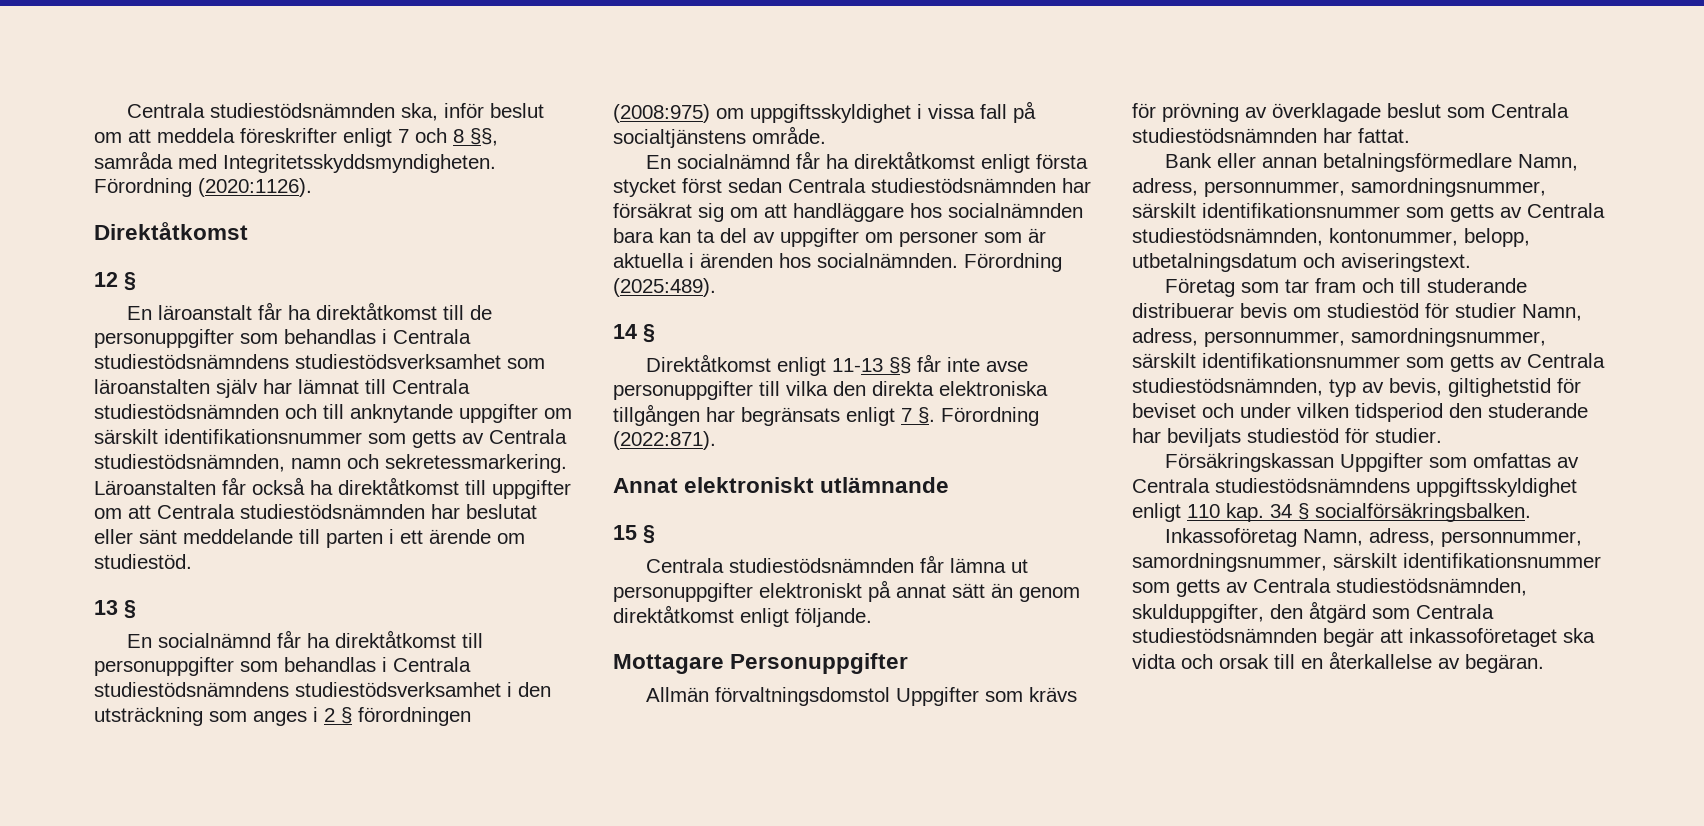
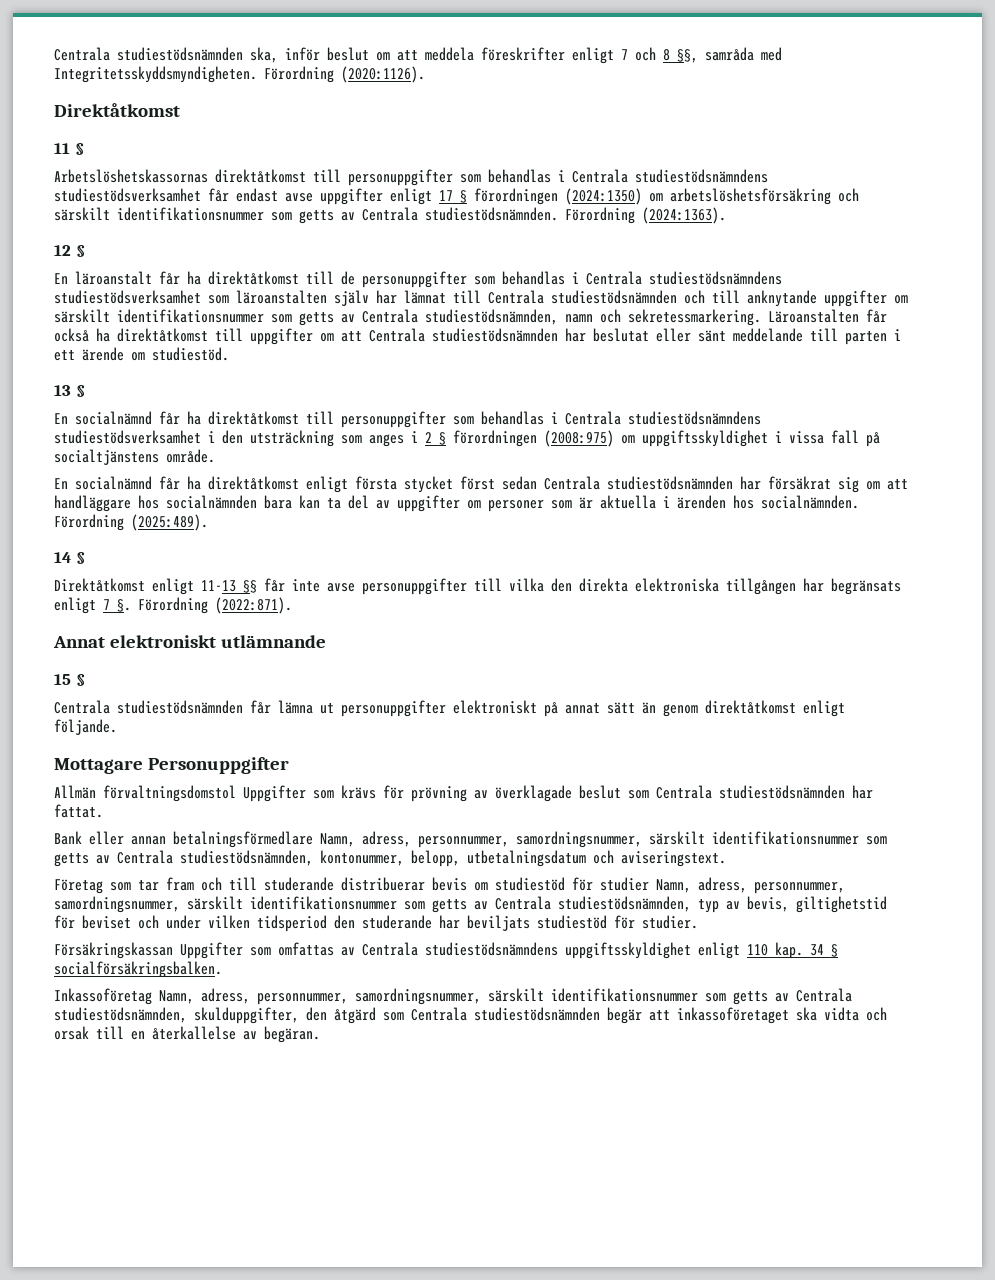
(248, 231) none -> [54,143,84,155] [54,169,768,186] [54,188,859,205] [54,207,726,224] // 11 § // Arbetslöshetskassornas direktåtkomst till personuppgifter som behandlas i Centrala studiestödsnämndens studiestödsverksamhet får endast avse uppgifter enligt 17 § förordningen (2024:1350) om arbetslöshetsförsäkring och särskilt identifikationsnummer som getts av Centrala studiestödsnämnden. Förordning (2024:1363).

